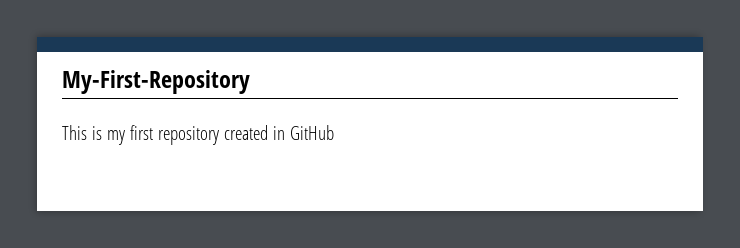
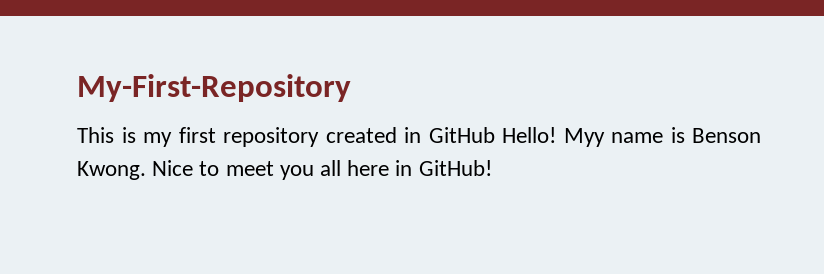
(334, 132) none -> [502,127,761,147] [77,160,492,180] Hello! Myy name is Benson Kwong. Nice to meet you all here in GitHub!

